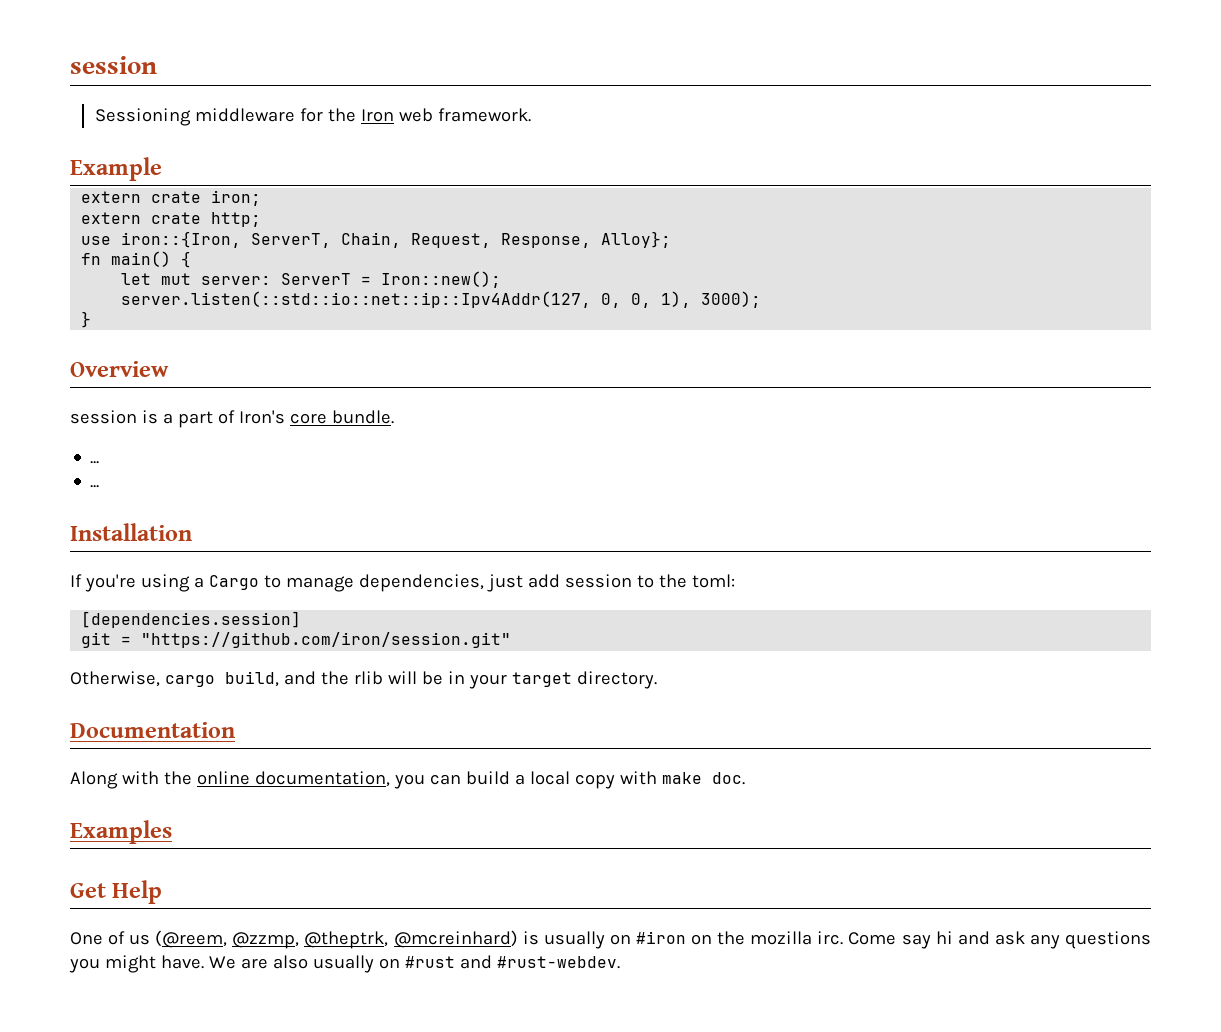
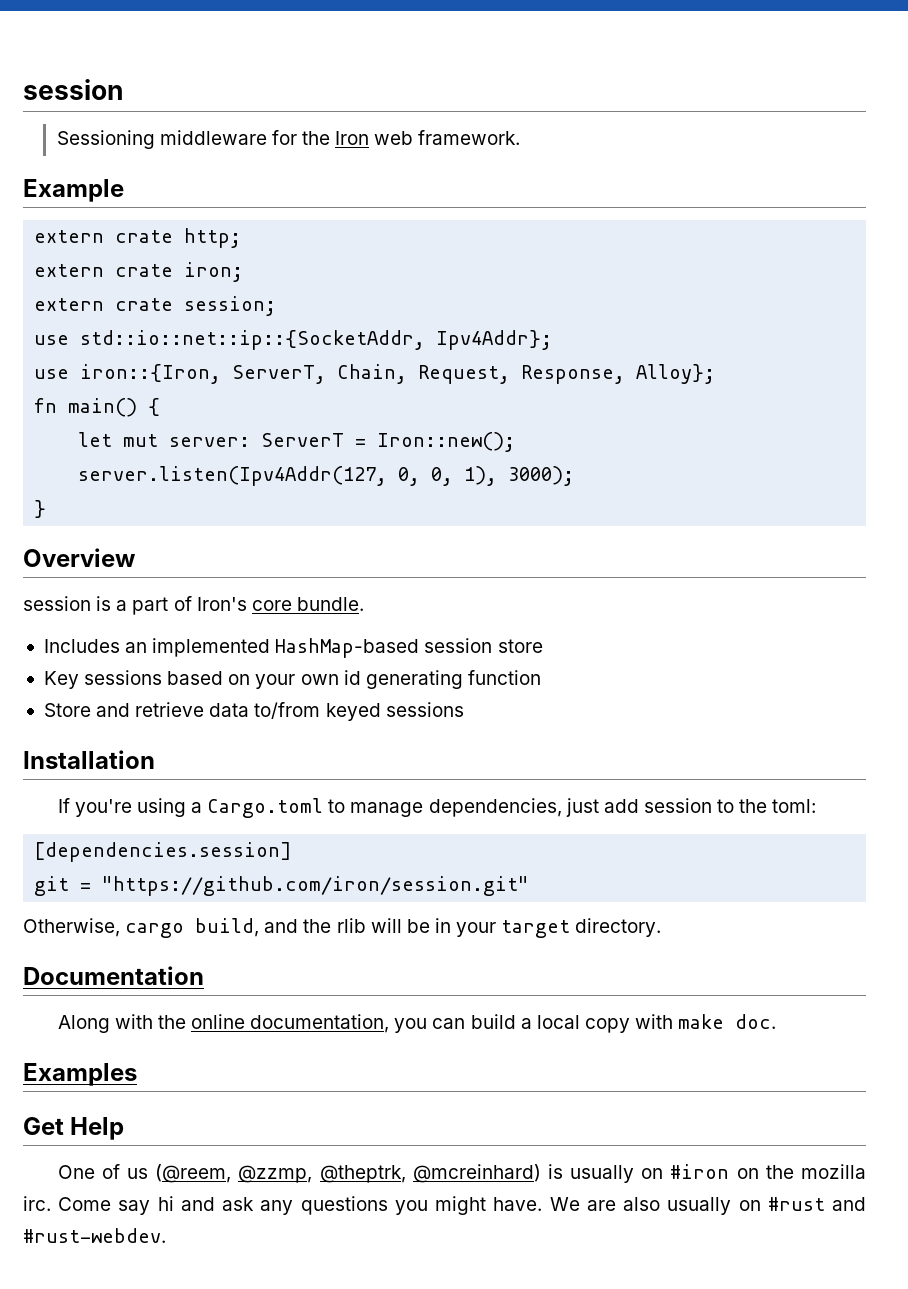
(162, 169) none -> [34,228,242,248] // extern crate http;
[211,212,262,227] http; -> [184,296,277,316] [34,330,553,350] session; // use std::io::net::ip::{SocketAddr, Ipv4Addr};
[121,291,592,308] server.listen(::std::io::net::ip::Ipv4Addr(127, -> [78,466,388,486] server.listen(Ipv4Addr(127,
[90,461,100,464] [90,485,100,488] ... // ... -> [43,638,543,658] [43,670,541,689] [43,702,464,721] Includes an implemented HashMap-based session store // Key sessions based on your own id generating function // Store and retrieve data to/from keyed sessions
[208,575,259,590] Cargo -> [207,798,324,818] Cargo.toml

